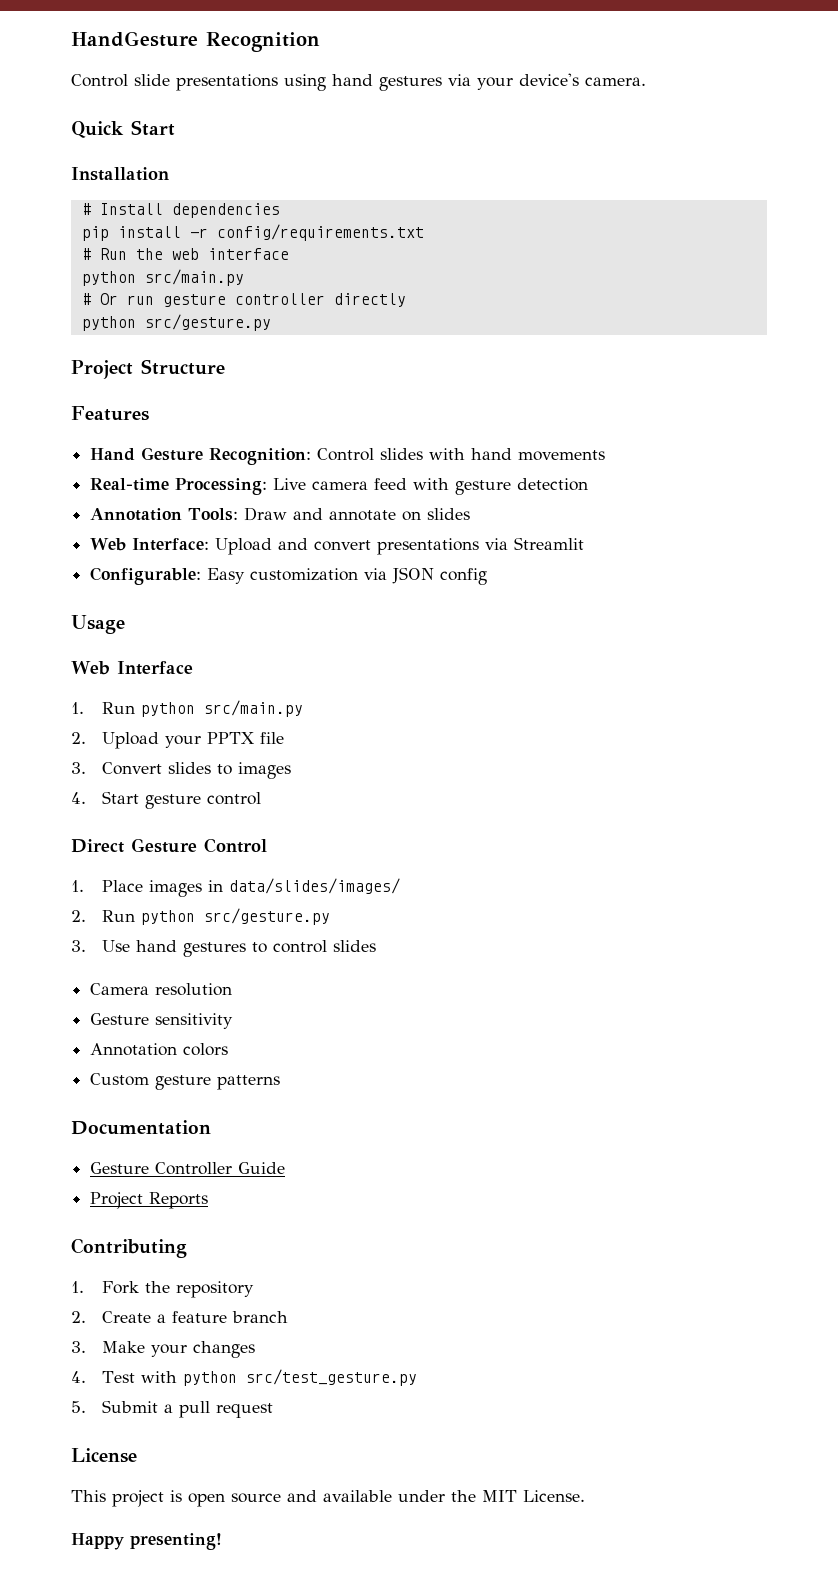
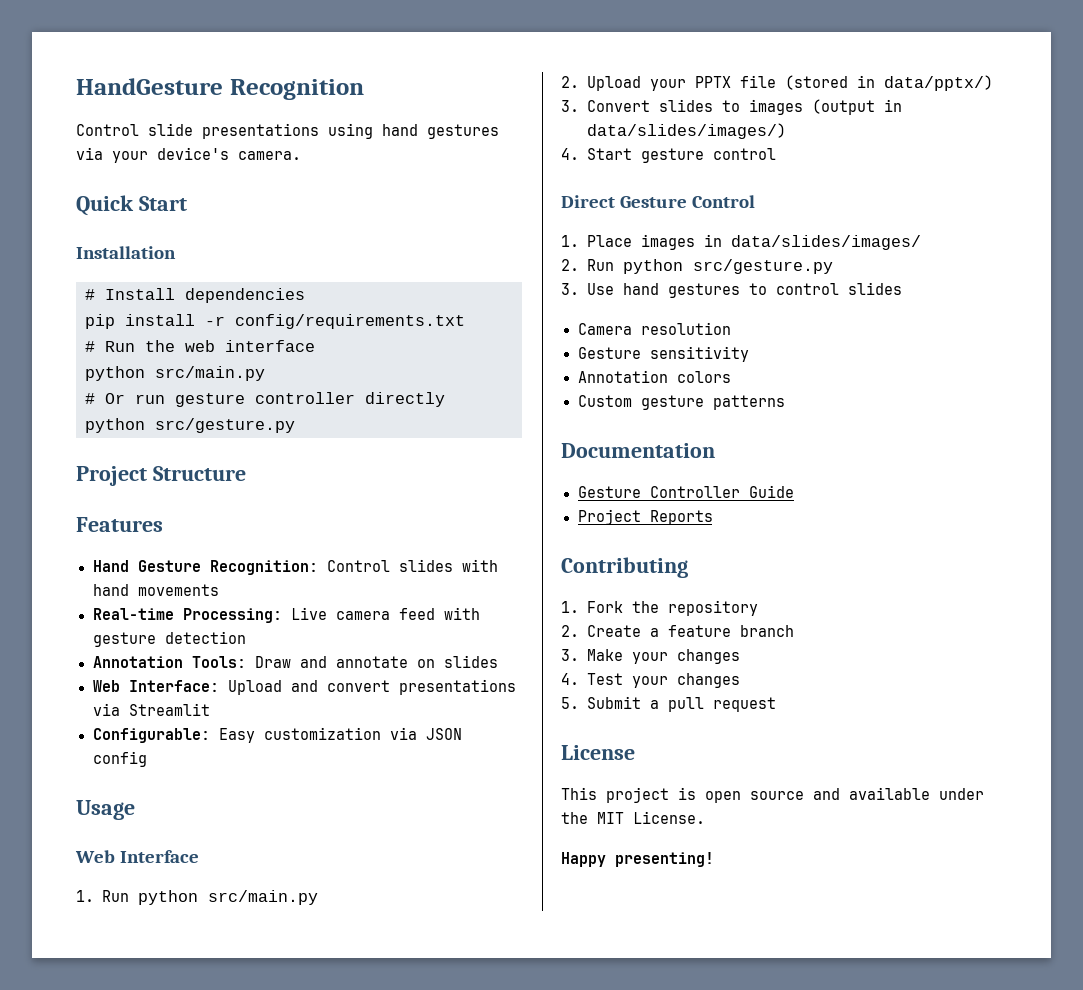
(285, 738) none -> [784,75,993,91] (stored in data/pptx/)
(292, 770) none -> [811,99,902,115] [586,123,786,139] (output in data/slides/images/)
[141,1369,418,1386] with python src/test_gesture.py -> [631,673,740,688] your changes

